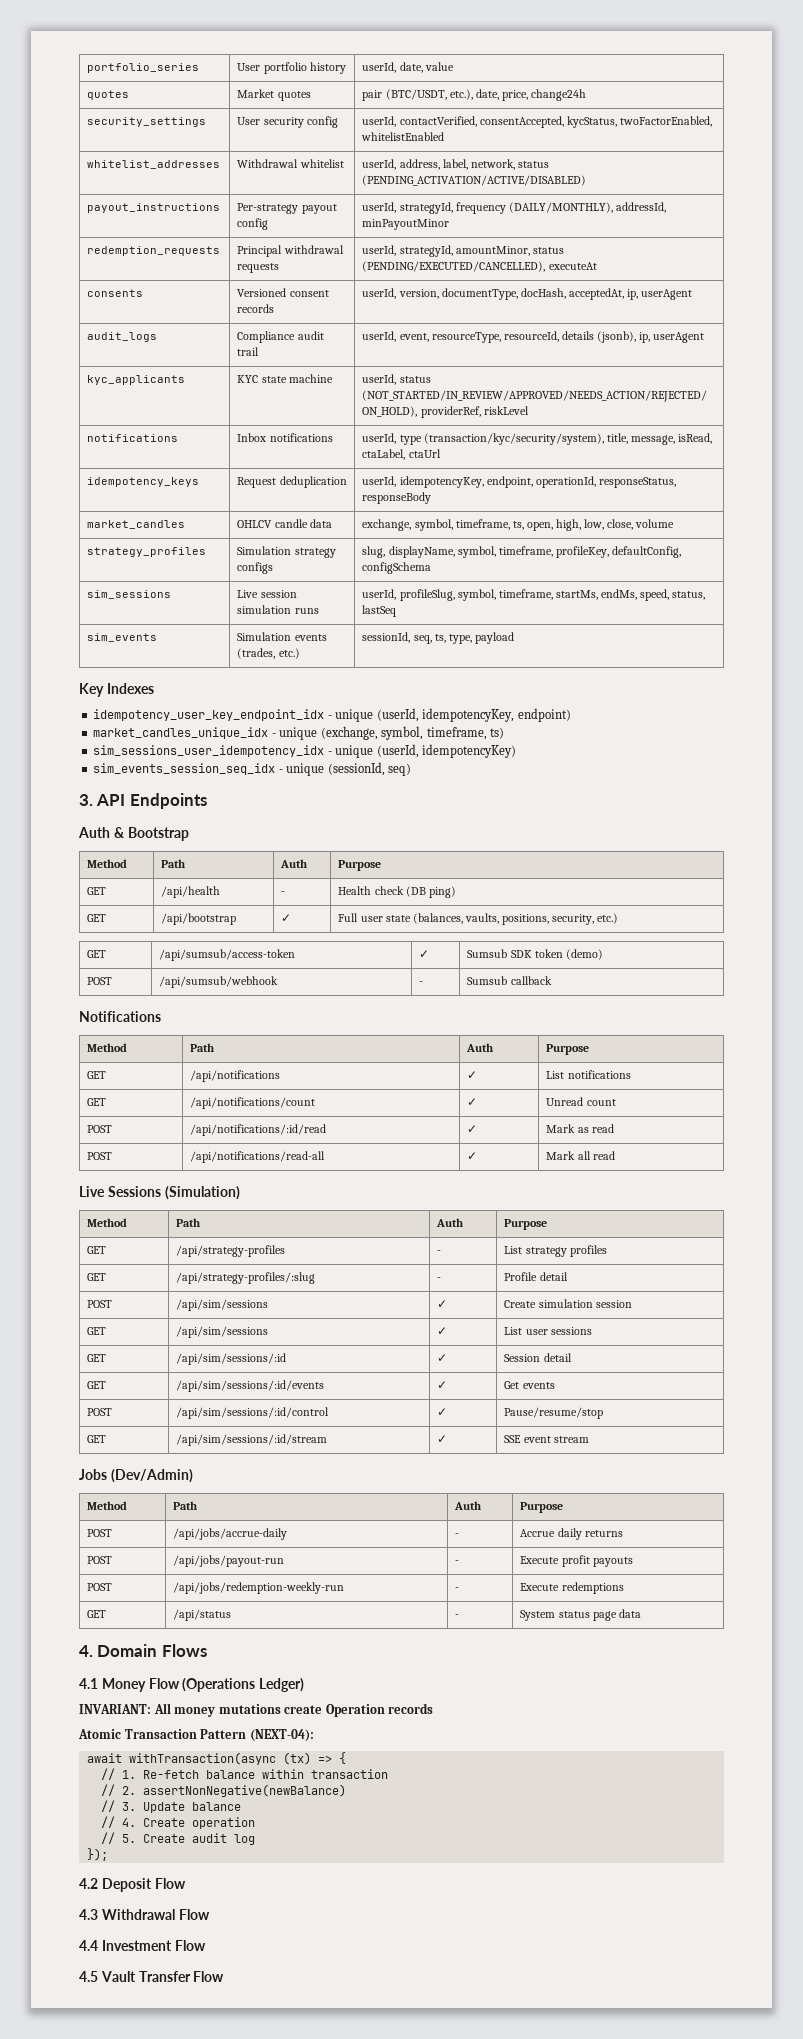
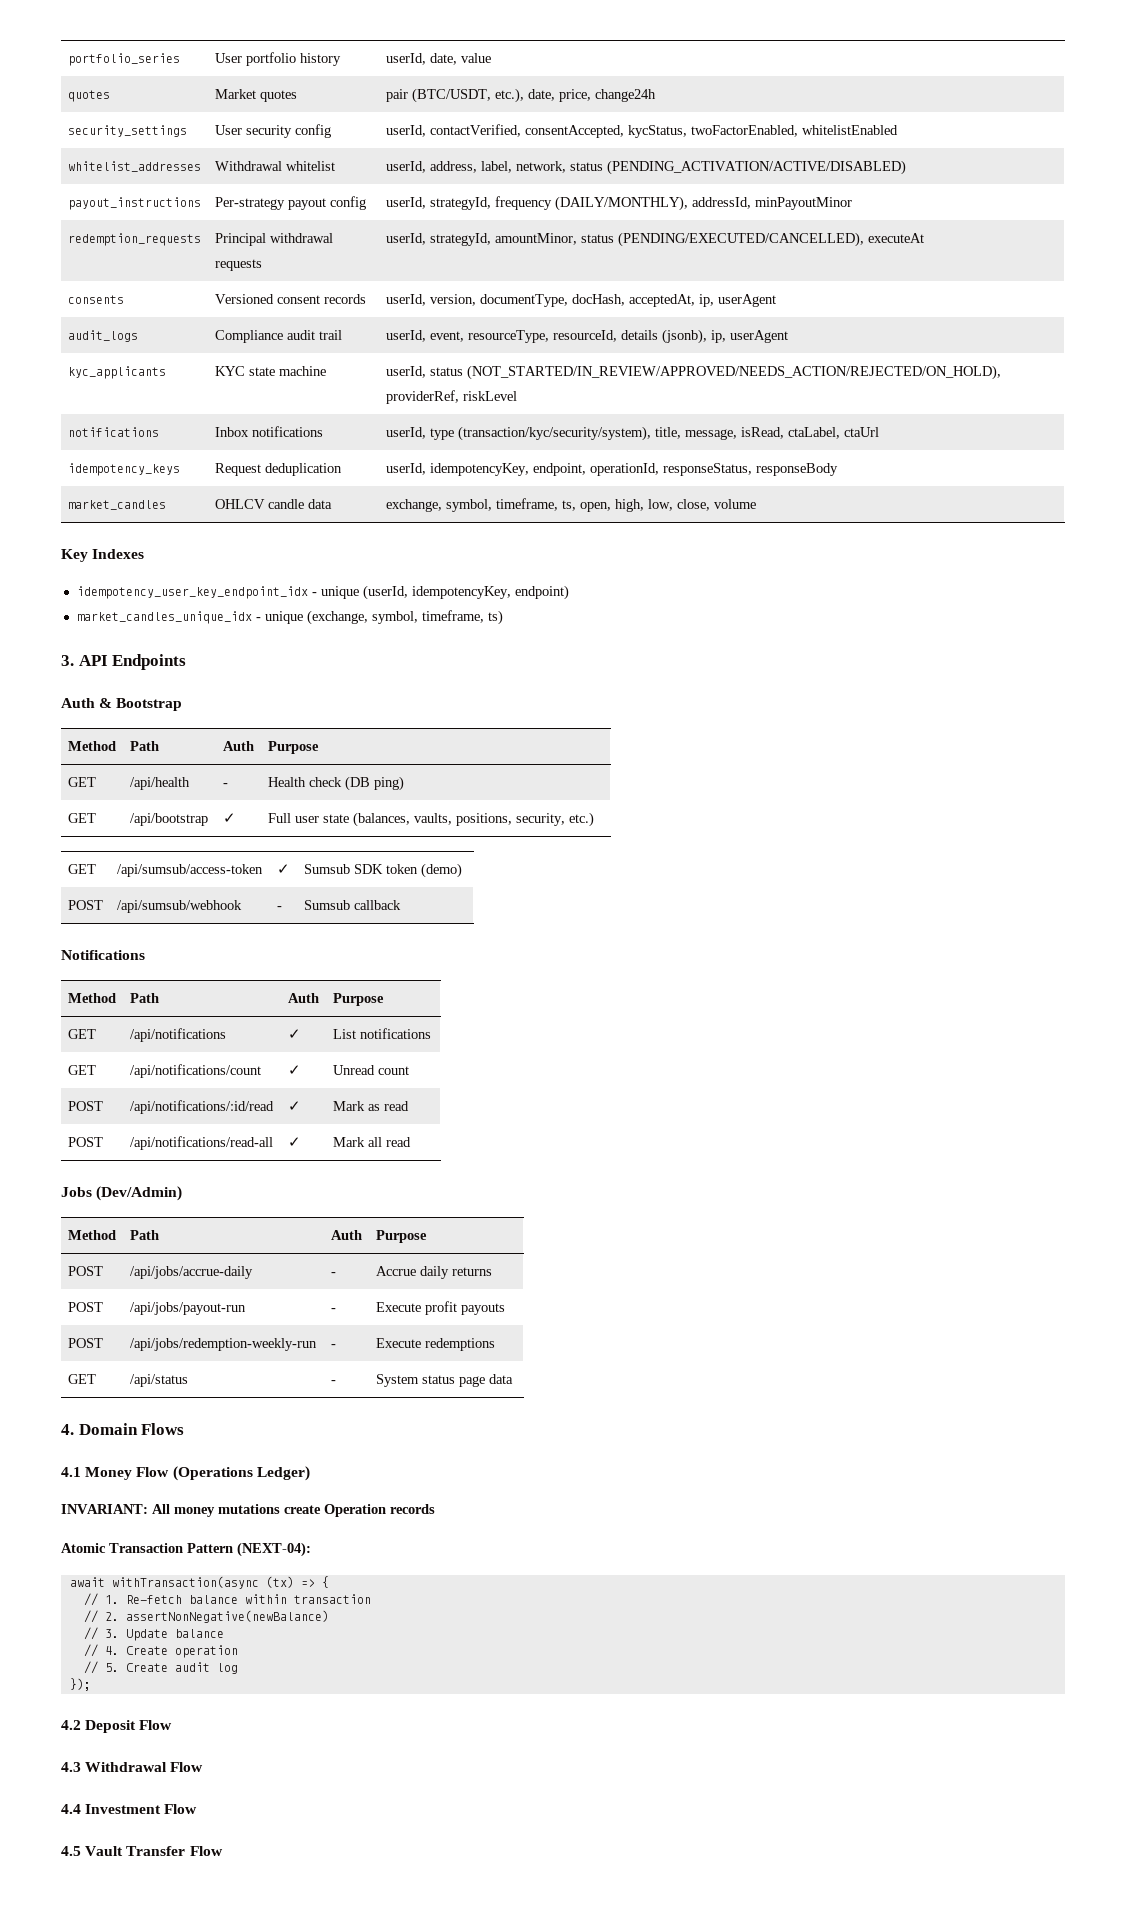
[87,547,207,557] [237,546,336,558] [237,562,274,574] [362,546,681,558] [362,562,432,574] [87,590,172,599] [237,590,297,598] [237,605,319,614] [362,589,706,601] [362,605,397,617] [87,633,158,642] [237,632,327,641] [237,648,300,659] [362,632,514,644] // strategy_profiles | Simulation strategy configs | slug, displayName, symbol, timeframe, profileKey, defaultConfig, configSchema // sim_sessions | Live session simulation runs | userId, profileSlug, symbol, timeframe, startMs, endMs, speed, status, lastSeq // sim_events | Simulation events (trades, etc.) | sessionId, seq, ts, type, payload -> (756, 504) none
[93,744,517,758] [93,762,412,776] // sim_sessions_user_idempotency_idx - unique (userId, idempotencyKey) // sim_events_session_seq_idx - unique (sessionId, seq) -> (503, 617) none
[79,1186,240,1200] [87,1218,128,1227] [176,1218,201,1227] [436,1218,464,1227] [504,1219,548,1230] [87,1246,107,1254] [176,1245,286,1257] [437,1250,442,1254] [504,1245,607,1257] [87,1273,107,1281] [176,1272,316,1284] [437,1277,442,1281] [504,1272,568,1281] [87,1300,113,1308] [176,1299,269,1311] [437,1300,448,1308] [504,1299,632,1308] [87,1327,107,1335] [176,1326,269,1338] [437,1327,448,1335] [504,1327,592,1335] [87,1354,107,1362] [176,1353,287,1365] [437,1354,448,1362] [504,1353,572,1362] [87,1381,107,1389] [176,1380,325,1392] [437,1381,448,1389] [504,1381,555,1389] [87,1408,113,1416] [176,1407,330,1419] [437,1408,448,1416] [504,1407,604,1419] [87,1435,107,1443] [176,1434,328,1446] [437,1435,448,1443] [504,1435,589,1443] // Live Sessions (Simulation) // Method | Path | Auth | Purpose // GET | /api/strategy-profiles | - | List strategy profiles // GET | /api/strategy-profiles/:slug | - | Profile detail // POST | /api/sim/sessions | ✓ | Create simulation session // GET | /api/sim/sessions | ✓ | List user sessions // GET | /api/sim/sessions/:id | ✓ | Session detail // GET | /api/sim/sessions/:id/events | ✓ | Get events // POST | /api/sim/sessions/:id/control | ✓ | Pause/resume/stop // GET | /api/sim/sessions/:id/stream | ✓ | SSE event stream -> (411, 1142) none

